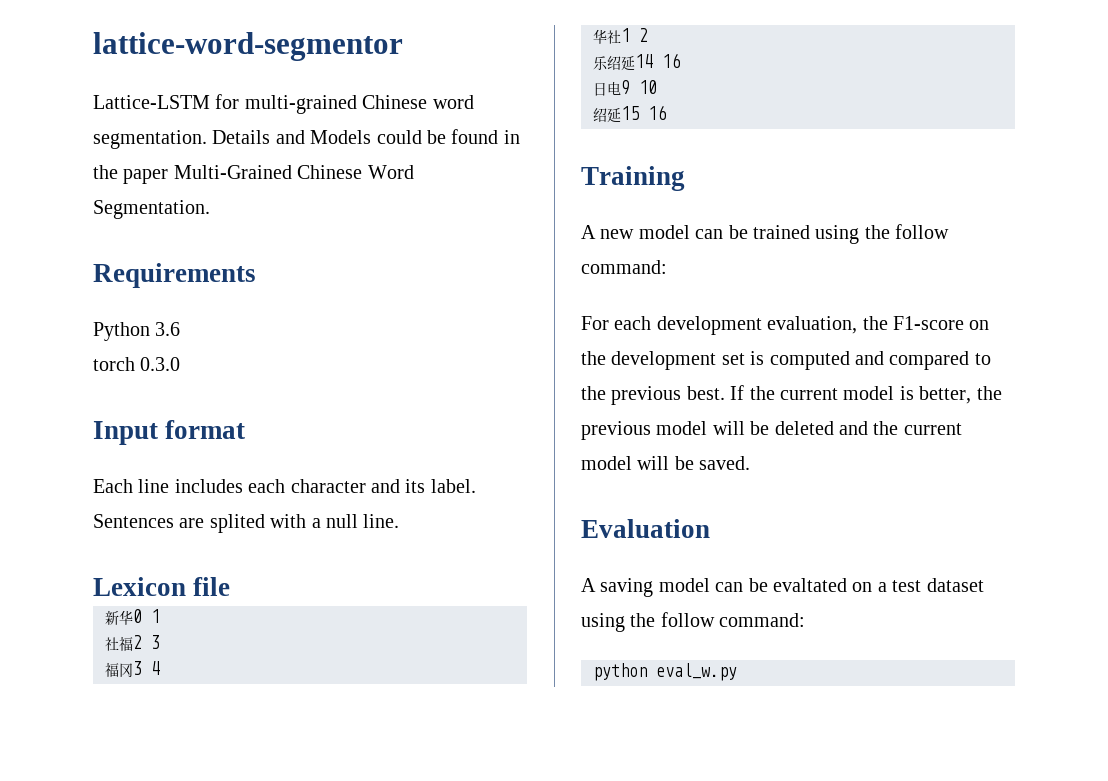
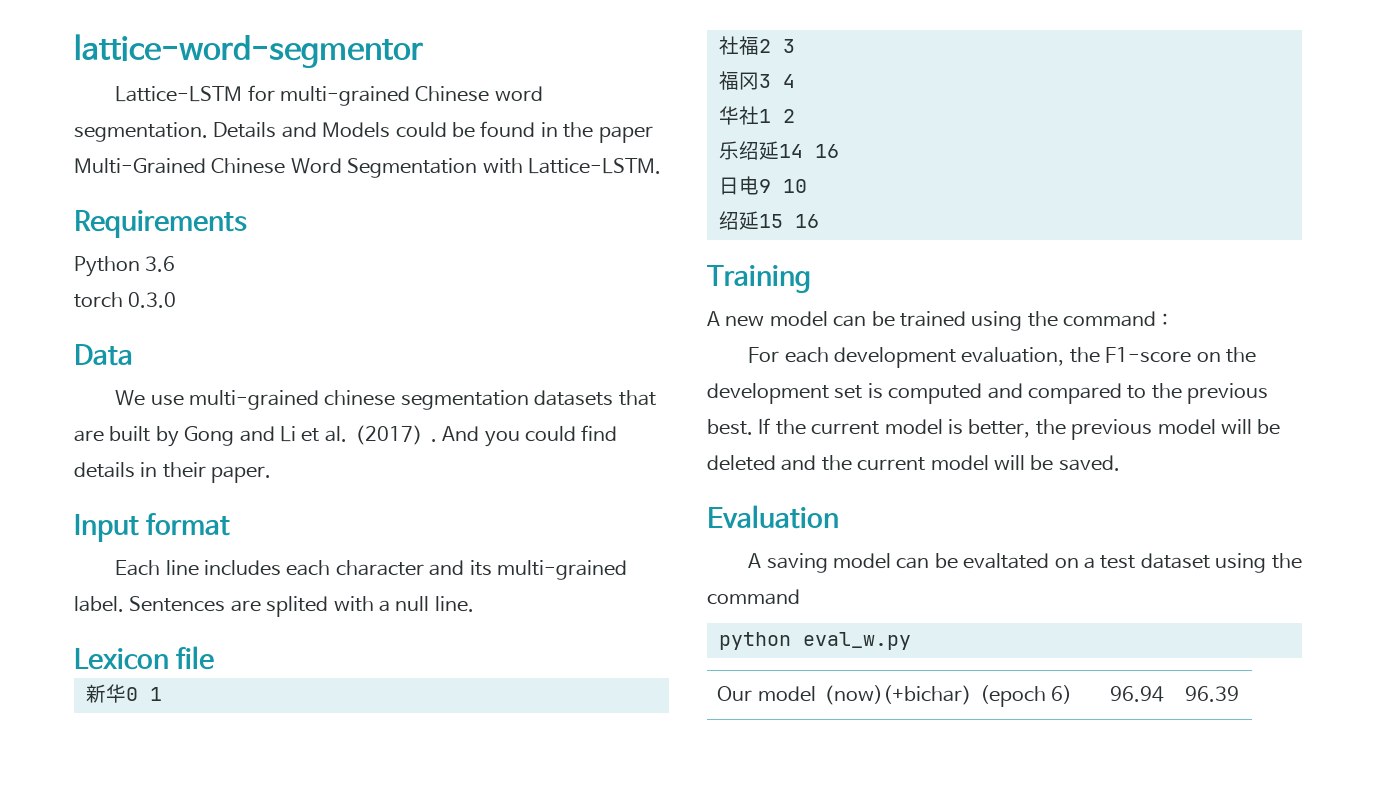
[93,200,210,219] Segmentation. -> [347,158,661,178] Segmentation with Lattice-LSTM.
(181, 364) none -> [74,344,133,366] [115,390,656,410] [74,425,618,447] [74,462,272,483] // Data // We use multi-grained chinese segmentation datasets that are built by Gong and Li et al.（2017）. And you could find details in their paper.
(426, 486) none -> [496,560,627,580] multi-grained
[895,224,950,239] [581,260,667,274] follow command: -> [1063,311,1175,327] command：
[660,612,806,627] follow command: -> [707,589,800,605] command
(737, 672) none -> [717,685,1072,707] [1110,686,1165,702] [1185,686,1240,702] // Our model（now)(+bichar）(epoch 6) | 96.94 | 96.39

